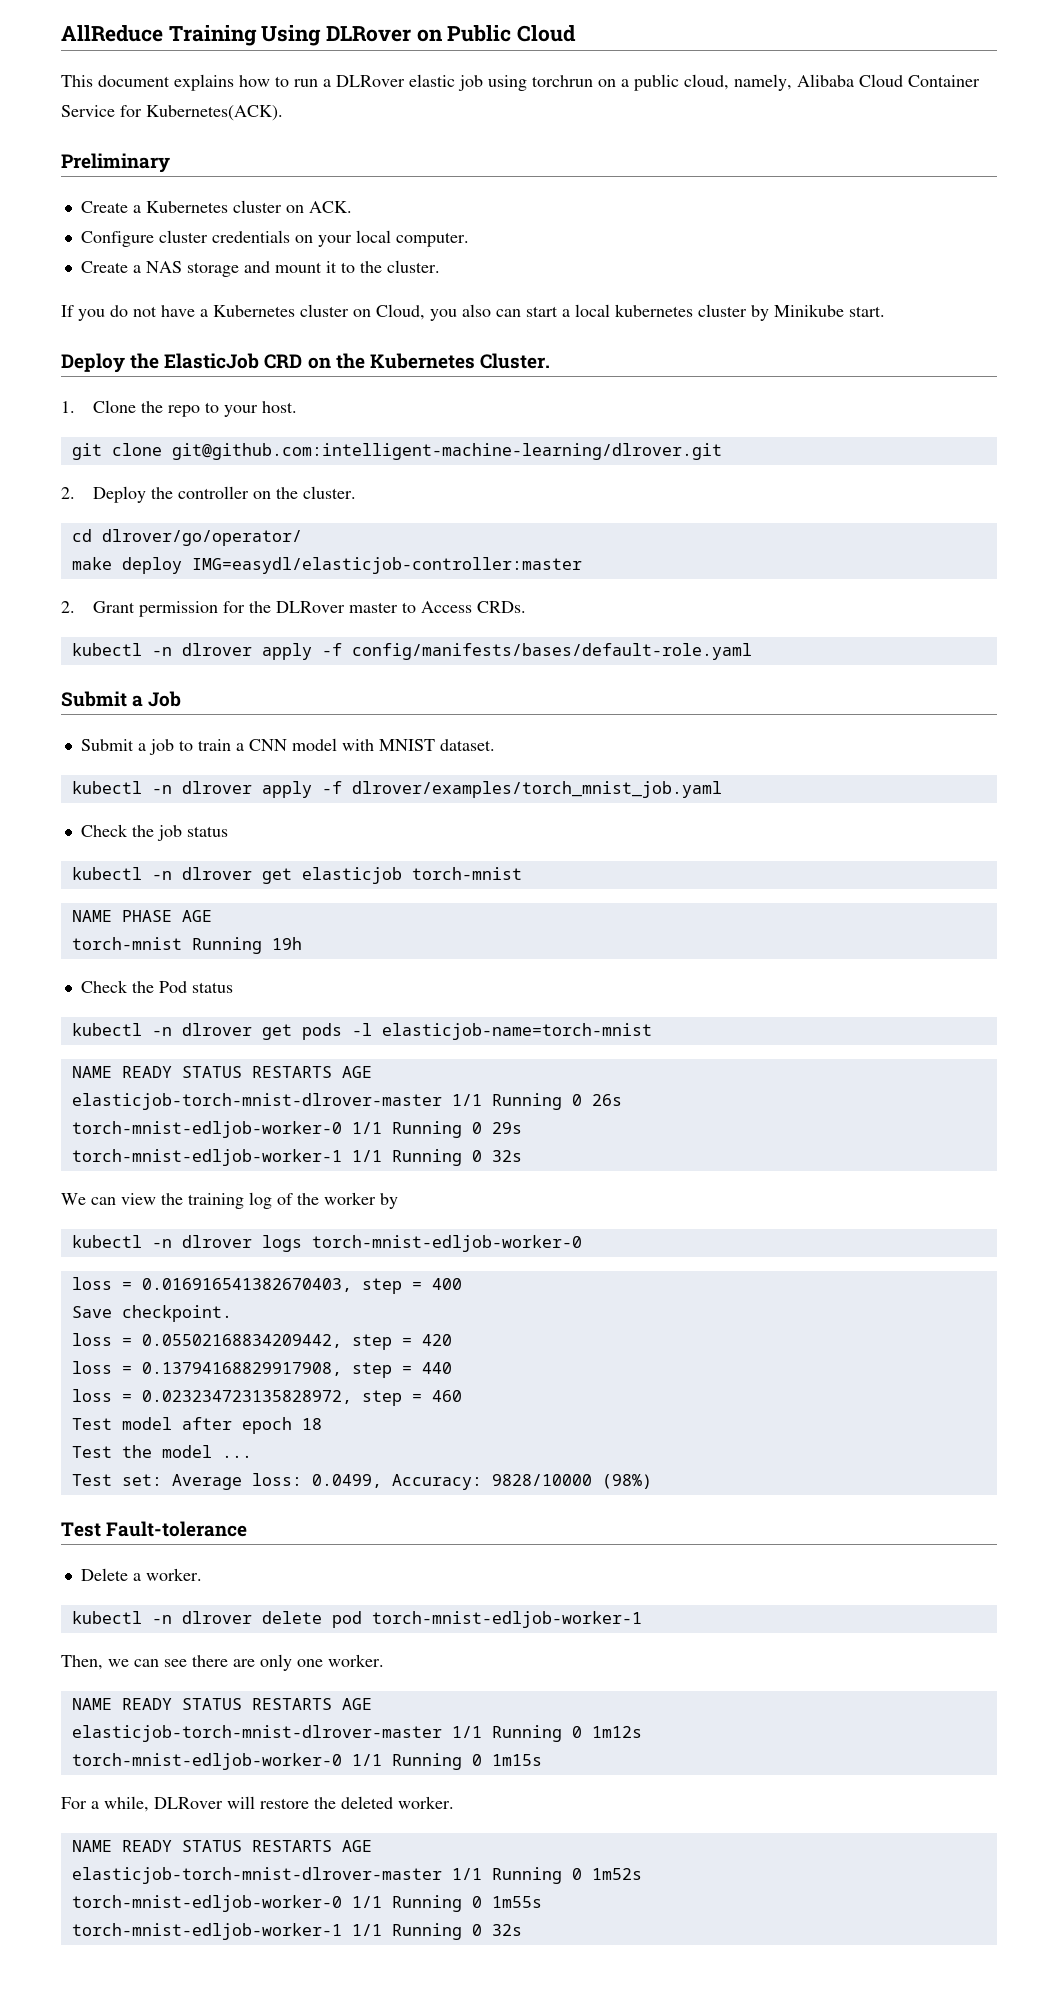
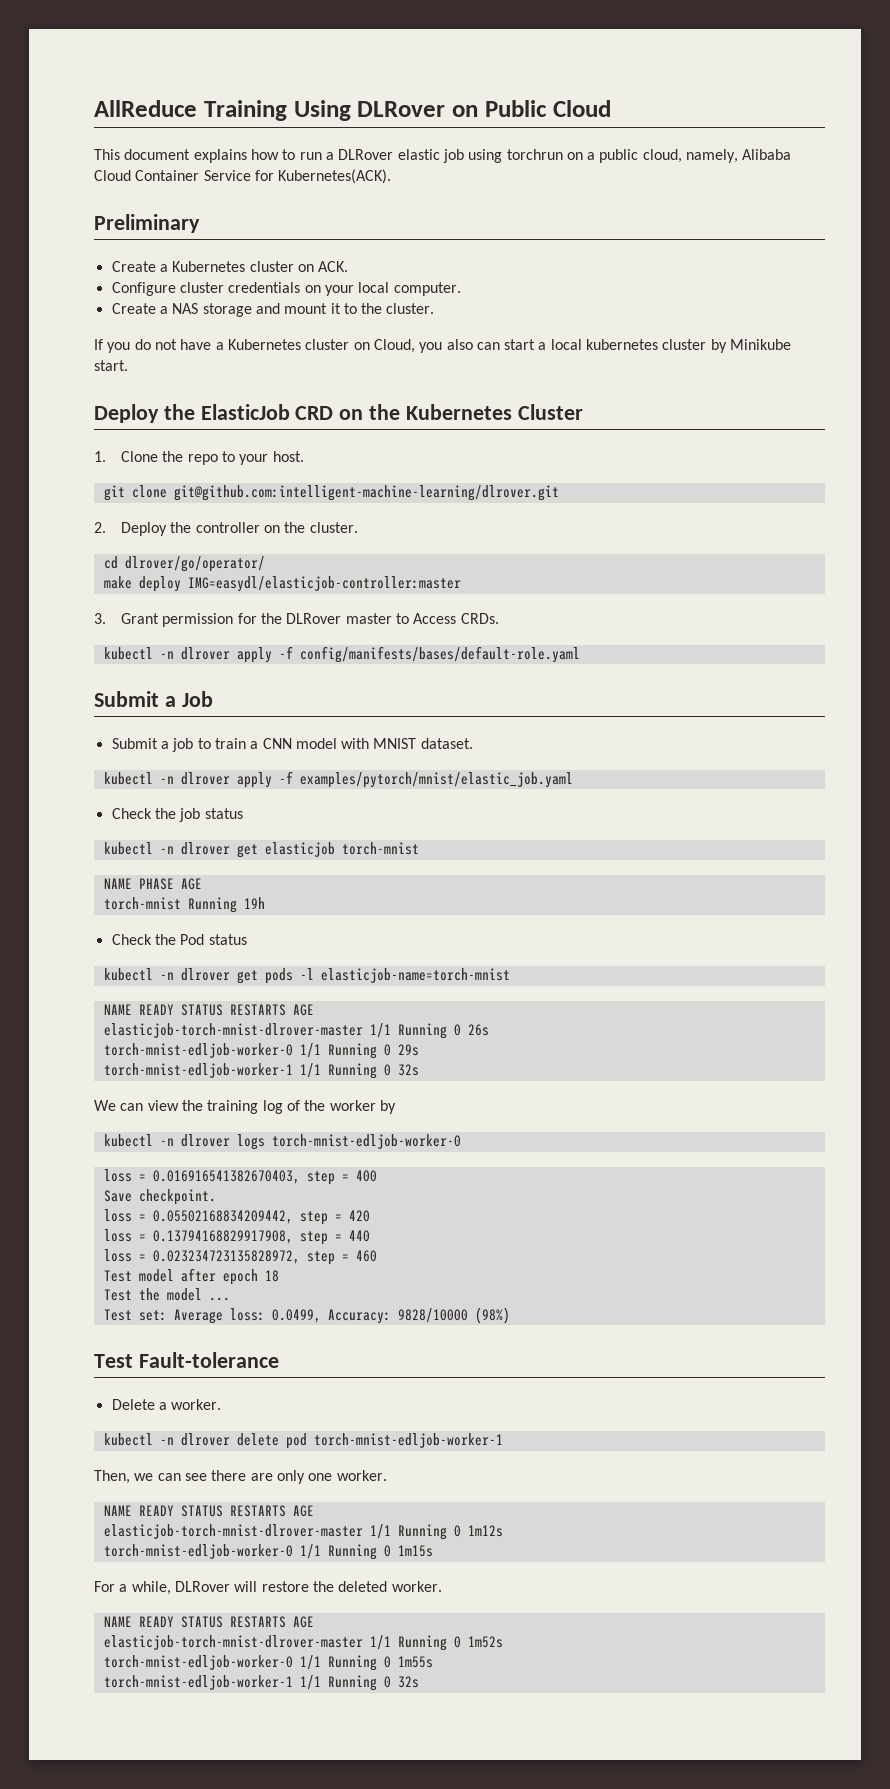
[479,353,550,369] Cluster. -> [517,404,583,420] Cluster
[61,601,75,613] 2. -> [94,613,106,624] 3.
[351,781,722,798] dlrover/examples/torch_mnist_job.yaml -> [299,772,573,788] examples/pytorch/mnist/elastic_job.yaml

